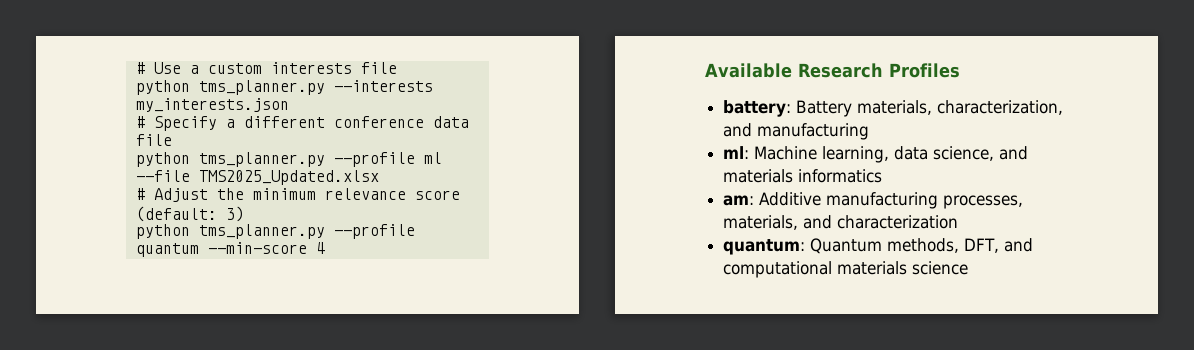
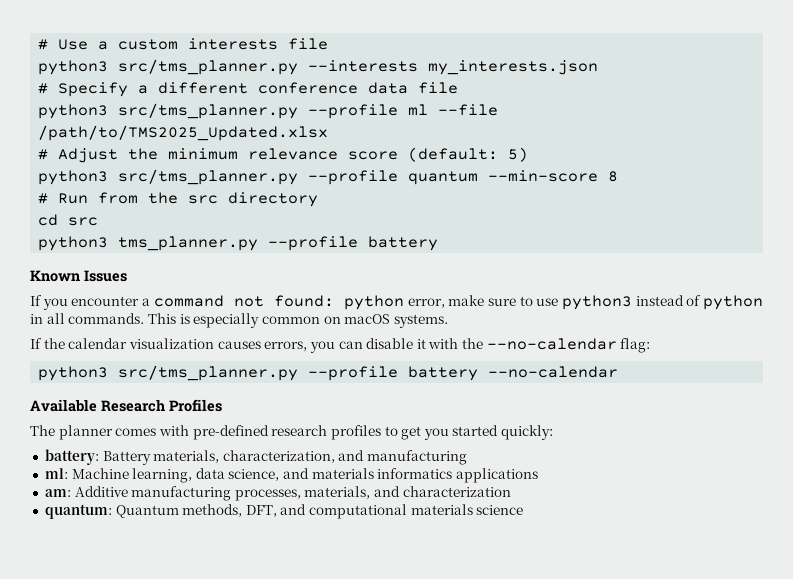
[135,80,325,95] python tms_planner.py -> [38,59,299,75] python3 src/tms_planner.py
[135,152,325,167] python tms_planner.py -> [38,103,299,119] python3 src/tms_planner.py
[198,170,379,185] TMS2025_Updated.xlsx -> [38,125,329,141] /path/to/TMS2025_Updated.xlsx
[225,206,244,222] [135,224,415,239] [135,242,325,257] [705,63,960,78] 3) // python tms_planner.py --profile quantum --min-score 4 // Available Research Profiles -> [508,147,529,162] [38,169,619,185] [38,192,319,207] [38,214,99,226] [38,236,439,251] [30,270,127,282] [30,295,764,310] [30,313,448,328] [30,338,651,353] [38,365,619,381] [30,399,222,412] [30,425,554,440] 5) // python3 src/tms_planner.py --profile quantum --min-score 8 // # Run from the src directory // cd src // python3 tms_planner.py --profile battery // Known Issues // If you encounter a command not found: python error, make sure to use python3 instead of python in all commands. This is especially common on macOS systems. // If the calendar visualization causes errors, you can disable it with the --no-calendar flag: // python3 src/tms_planner.py --profile battery --no-calendar // Available Research Profiles // The planner comes with pre-defined research profiles to get you started quickly:
(883, 176) none -> [456,468,539,483] applications

